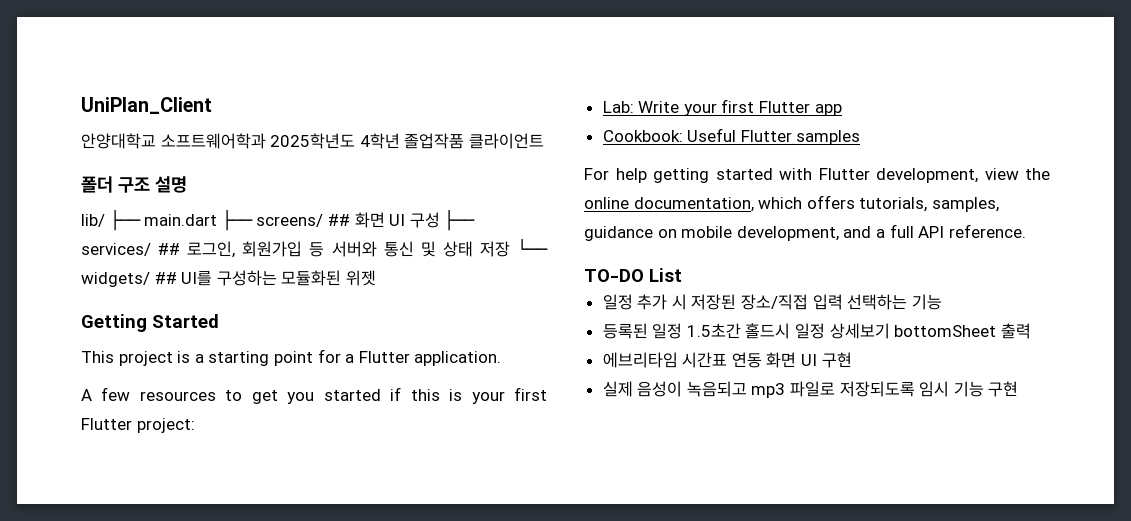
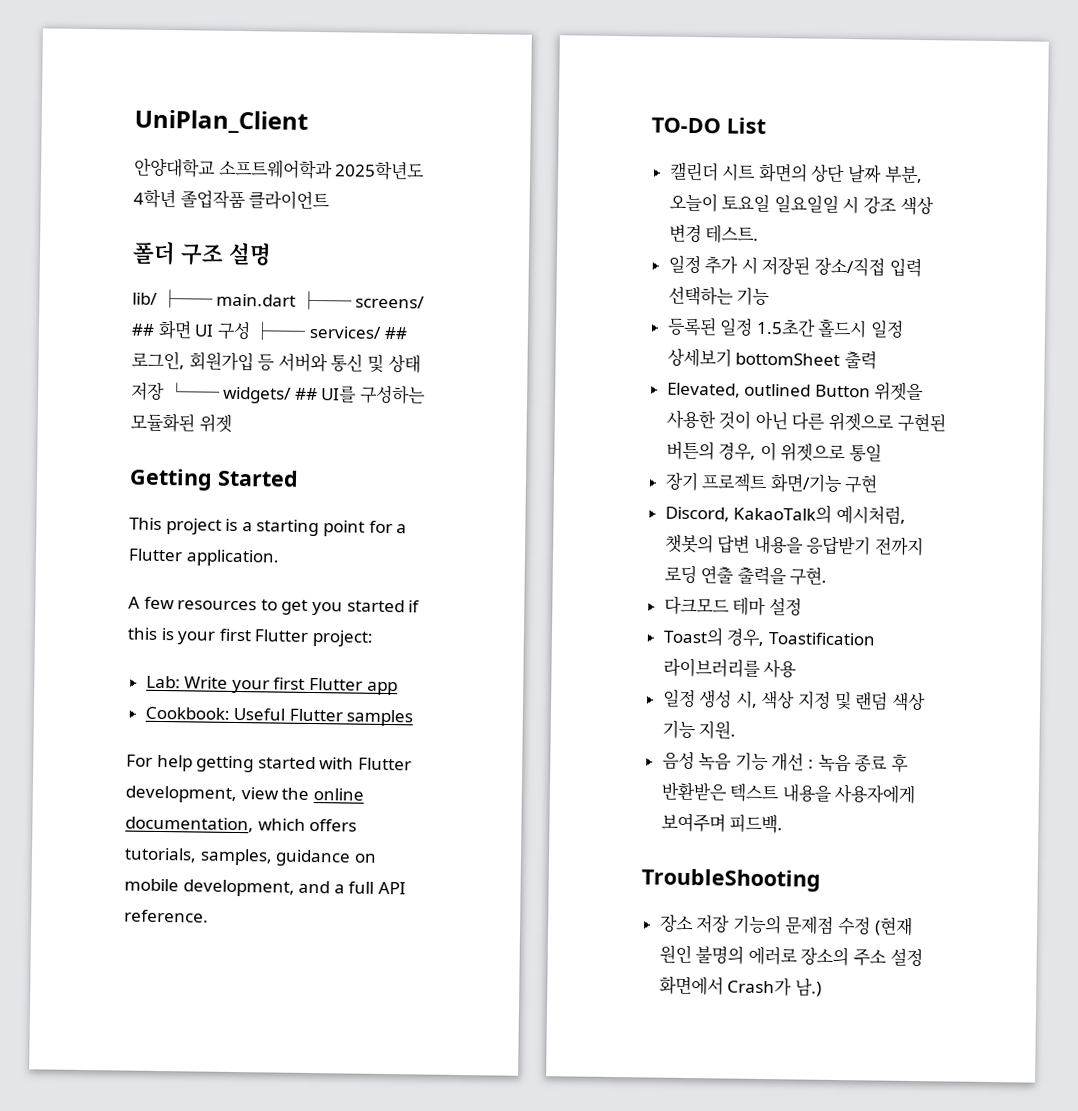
(682, 275) none -> [668,161,923,185] [668,192,934,216] [668,223,760,244] // 캘린더 시트 화면의 상단 날짜 부분, 오늘이 토요일 일요일일 시 강조 색상 변경 테스트.
[602,352,852,368] [602,381,1019,398] 에브리타임 시간표 연동 화면 UI 구현 // 실제 음성이 녹음되고 mp3 파일로 저장되도록 임시 기능 구현 -> [666,382,925,402] [665,409,946,433] [665,440,883,463] [664,472,879,494] [664,503,906,525] [664,533,925,557] [663,564,828,586] [663,596,802,617] [662,626,875,648] [662,657,798,679] [662,689,926,712] [661,720,737,740] [661,751,909,773] [660,782,916,805] [660,812,784,834] [641,868,821,892] [659,914,913,936] [658,944,923,967] [658,975,822,997] Elevated, outlined Button 위젯을 사용한 것이 아닌 다른 위젯으로 구현된 버튼의 경우, 이 위젯으로 통일 // 장기 프로젝트 화면/기능 구현 // Discord, KakaoTalk의 예시처럼, 챗봇의 답변 내용을 응답받기 전까지 로딩 연출 출력을 구현. // 다크모드 테마 설정 // Toast의 경우, Toastification 라이브러리를 사용 // 일정 생성 시, 색상 지정 및 랜덤 색상 기능 지원. // 음성 녹음 기능 개선 : 녹음 종료 후 반환받은 텍스트 내용을 사용자에게 보여주며 피드백. // TroubleShooting // 장소 저장 기능의 문제점 수정 (현재 원인 불명의 에러로 장소의 주소 설정 화면에서 Crash가 남.)

